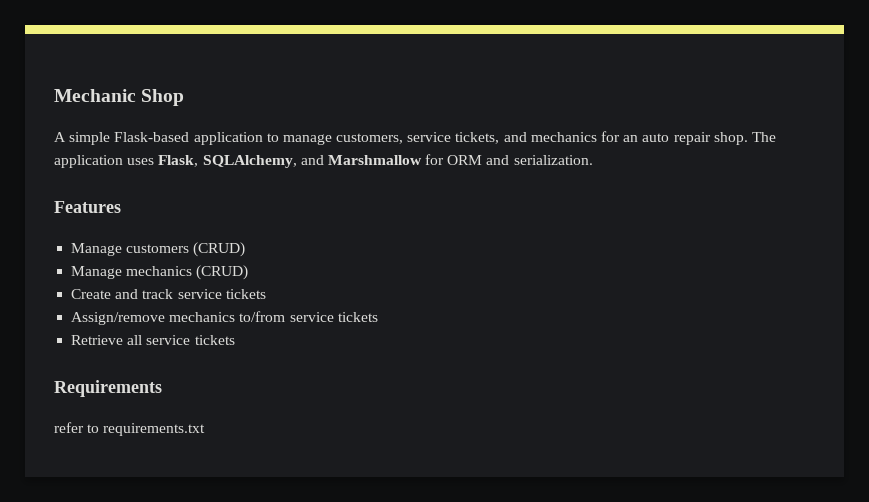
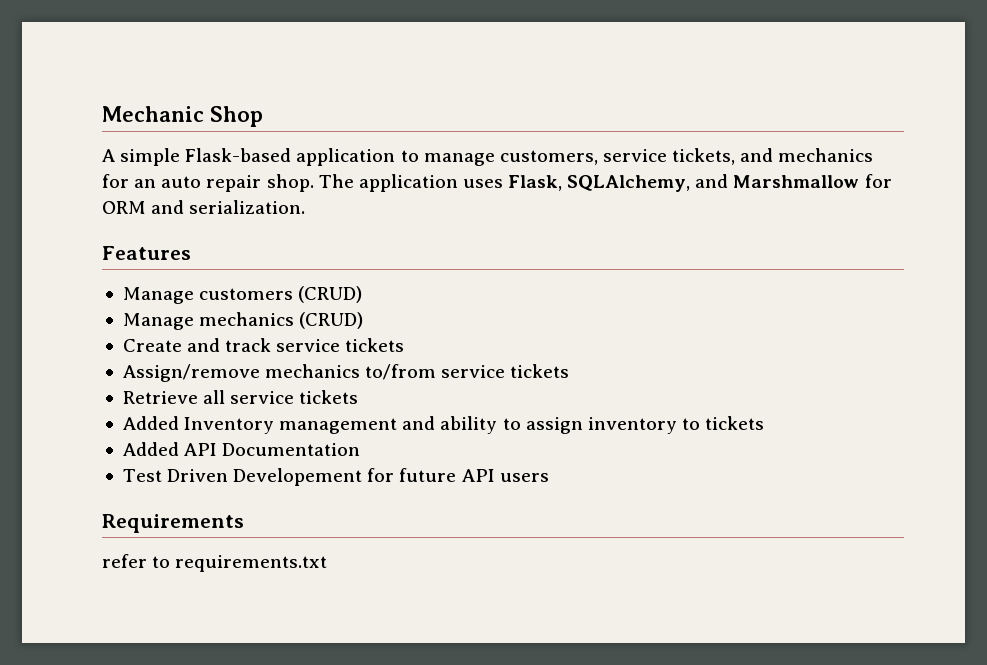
(235, 340) none -> [122,416,765,434] [122,442,361,456] [122,468,549,486] // Added Inventory management and ability to assign inventory to tickets // Added API Documentation // Test Driven Developement for future API users

